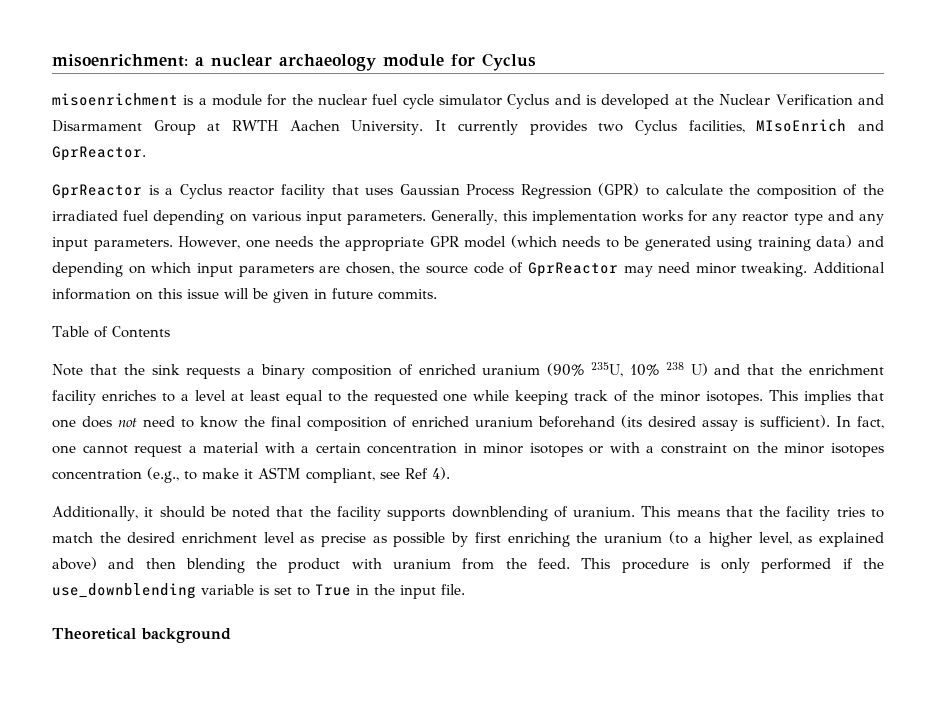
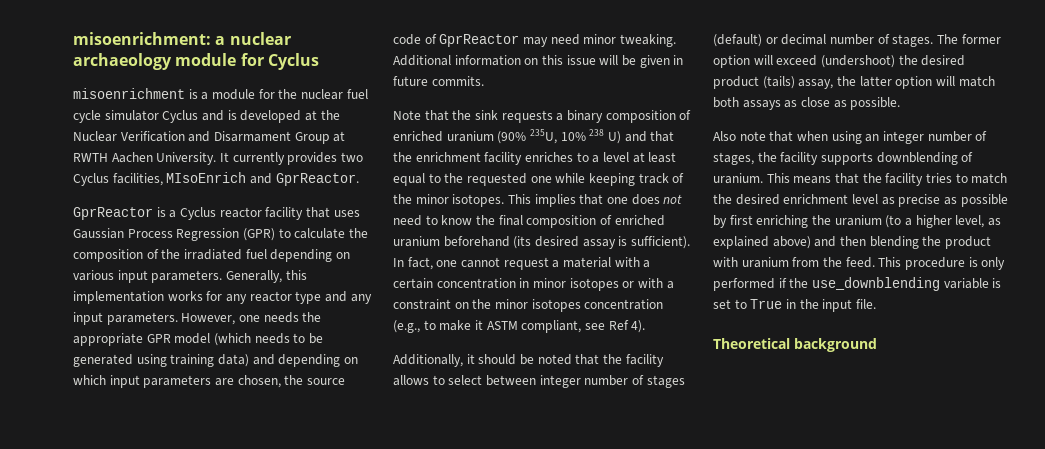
[52,326,170,338] // Table of Contents -> (484, 81) none
(381, 513) none -> [393,375,685,388] [713,34,1001,47] [713,55,966,68] [713,76,995,89] [713,97,901,110] [713,131,988,144] [713,152,819,165] allows to select between integer number of stages (default) or decimal number of stages. The former option will exceed (undershoot) the desired product (tails) assay, the latter option will match both assays as close as possible. // Also note that when using an integer number of stages, the facility

